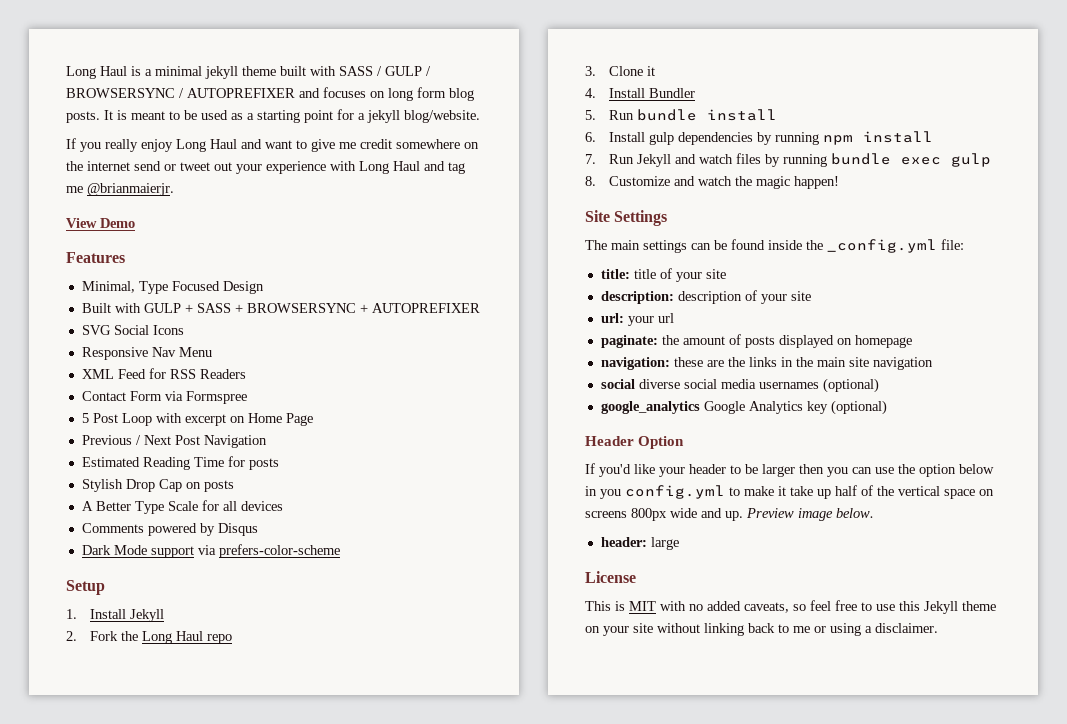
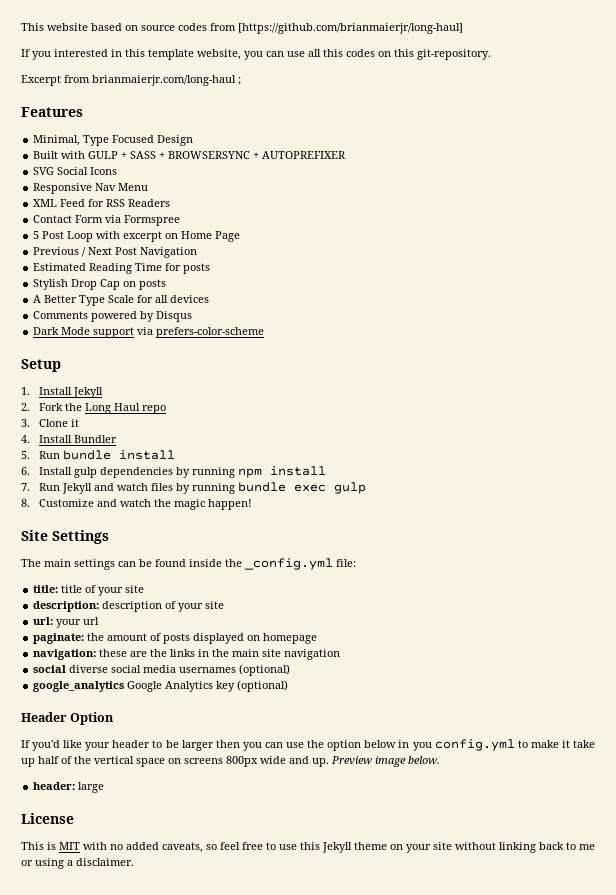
[66,66,431,79] [66,87,474,101] [66,109,480,123] [66,138,479,152] [66,161,465,174] [66,183,174,196] [66,218,135,228] Long Haul is a minimal jekyll theme built with SASS / GULP / BROWSERSYNC / AUTOPREFIXER and focuses on long form blog posts. It is meant to be used as a starting point for a jekyll blog/website. // If you really enjoy Long Haul and want to give me credit somewhere on the internet send or tweet out your experience with Long Haul and tag me @brianmaierjr. // View Demo -> [21,23,463,34] [21,49,491,60] [21,75,241,86] This website based on source codes from [https://github.com/brianmaierjr/long-haul] // If you interested in this template website, you can use all this codes on this git-repository. // Excerpt from brianmaierjr.com/long-haul ;

